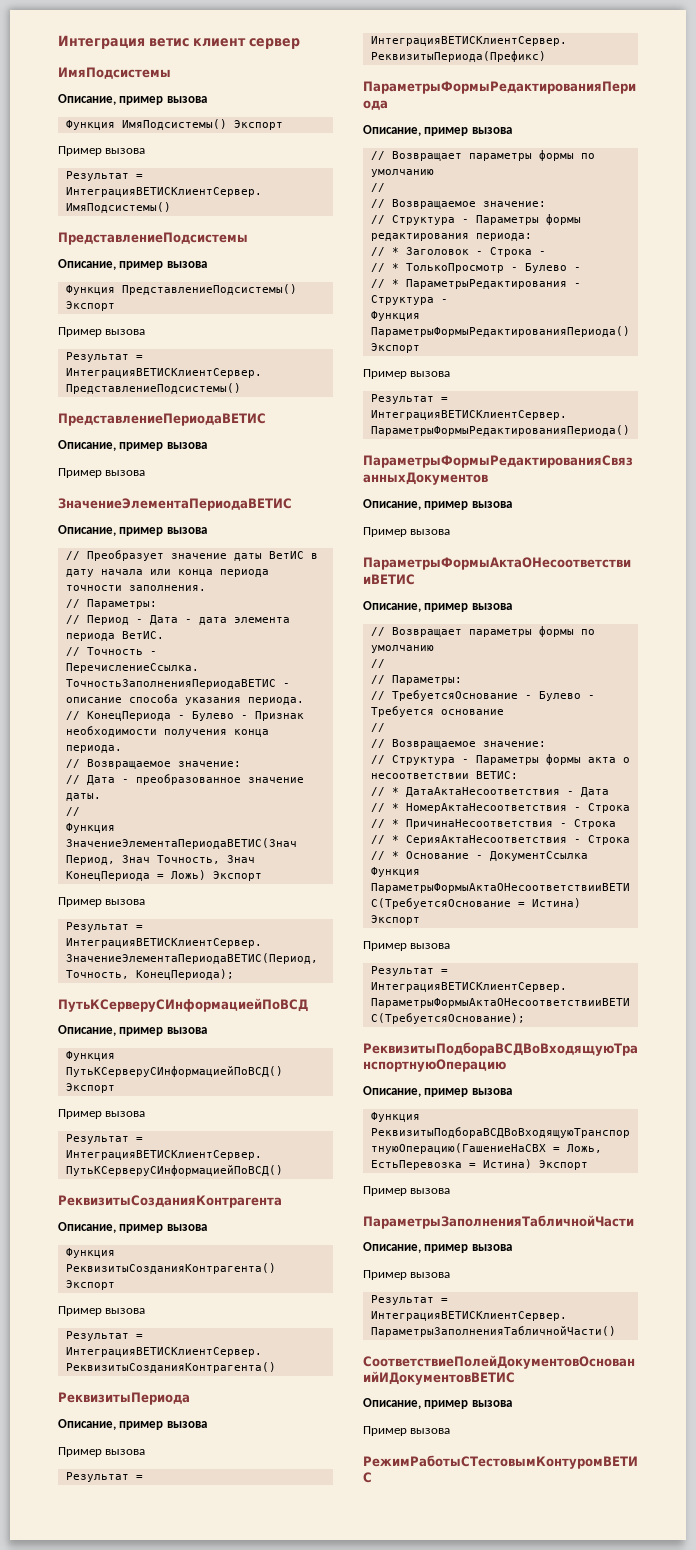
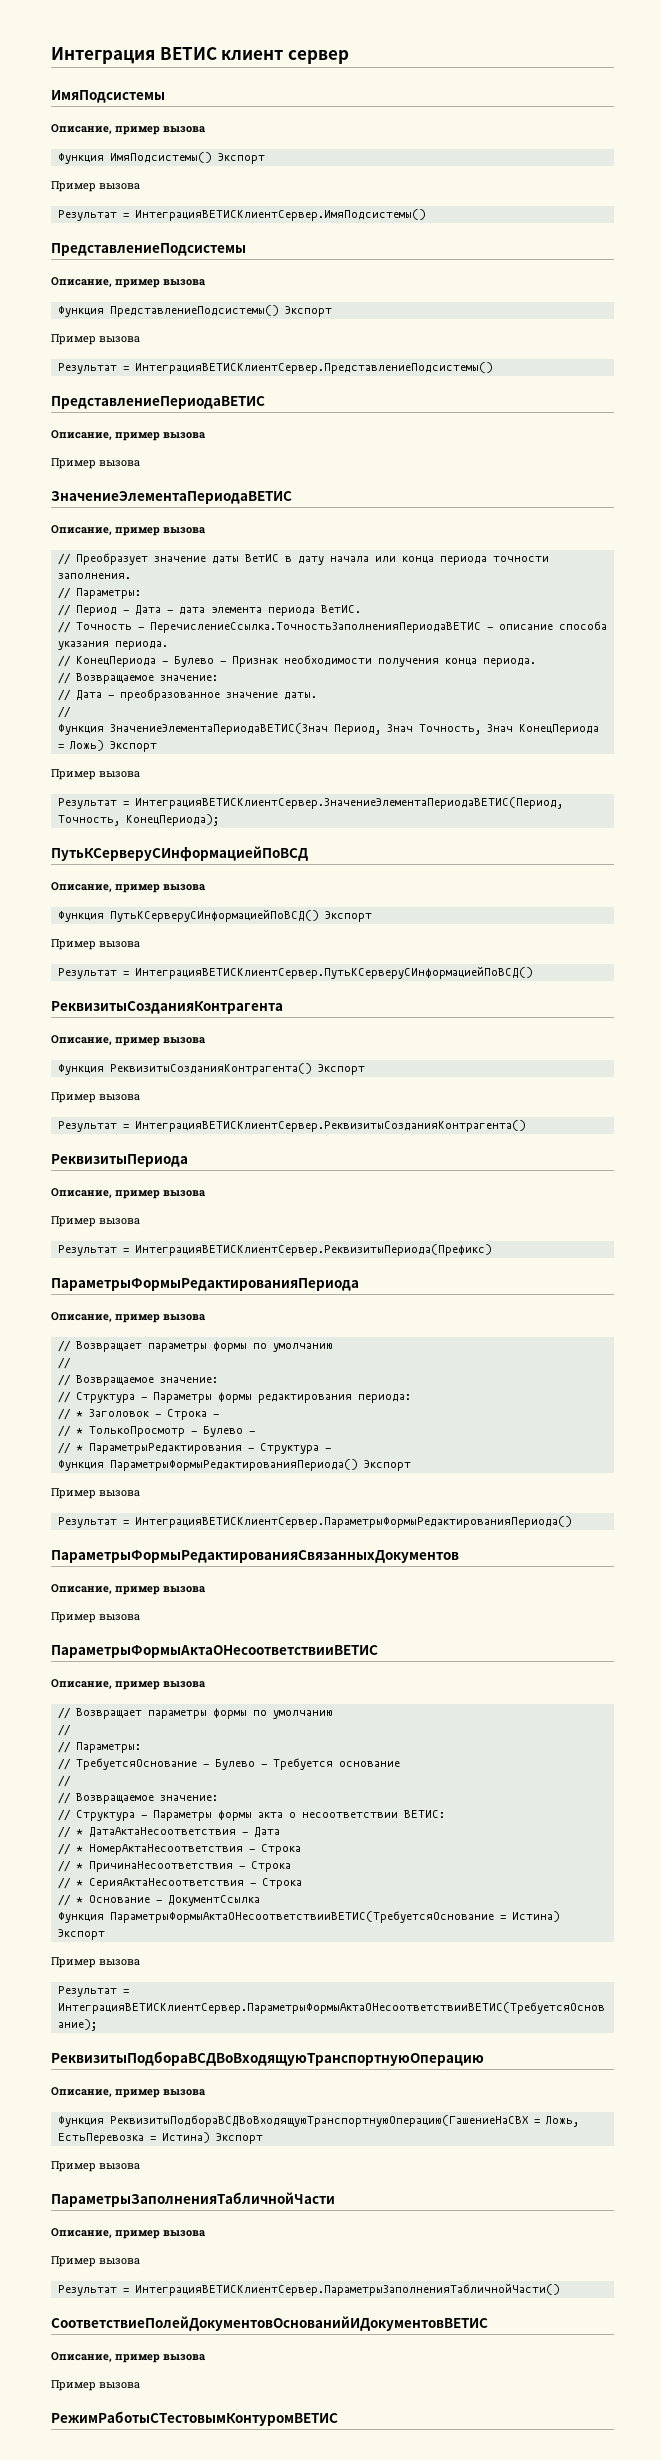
[149,38,189,47] ветис -> [159,47,217,60] ВЕТИС

